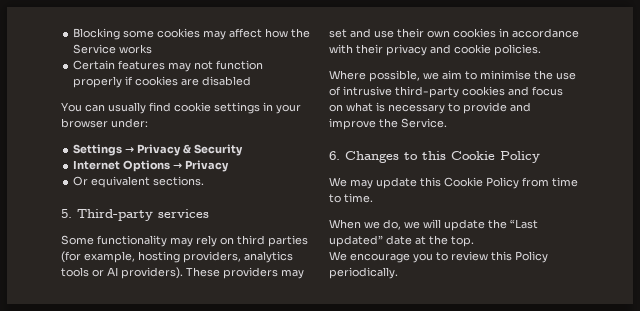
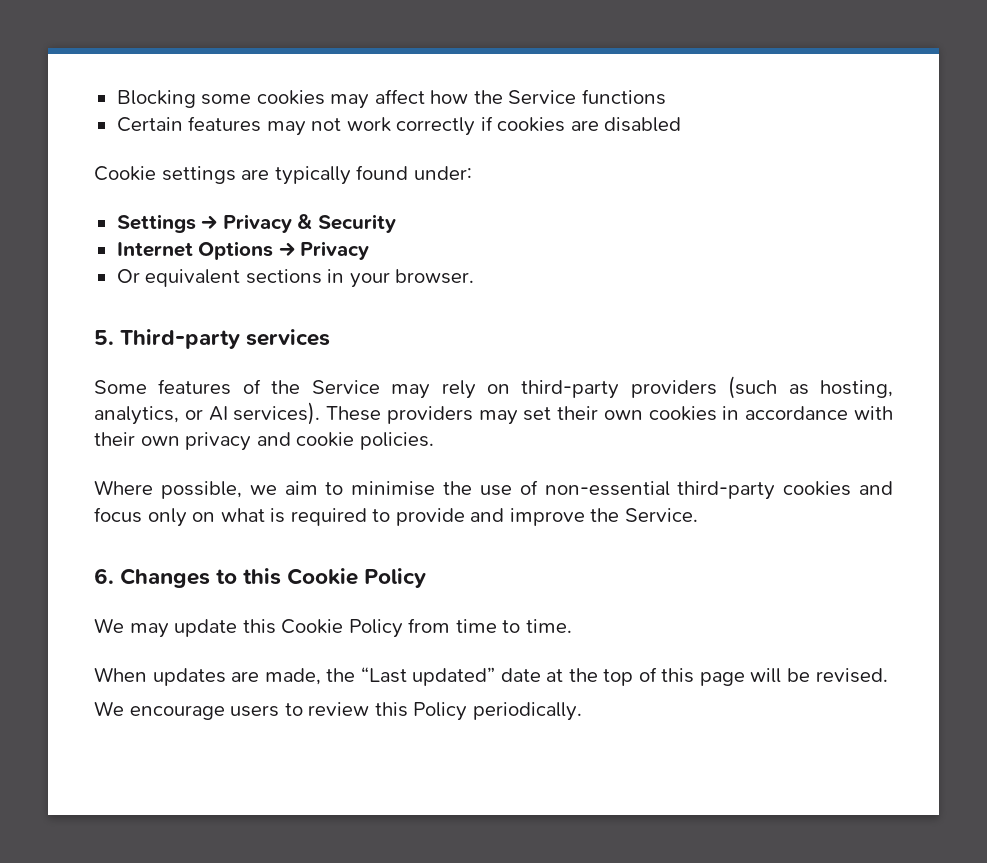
[119,44,153,54] works -> [581,89,666,105] functions
[216,60,264,70] [73,76,123,88] function properly -> [346,117,476,136] work correctly
[61,102,301,114] [61,118,108,128] You can usually find cookie settings in your browser -> [94,165,409,185] Cookie settings are typically found
[153,176,205,186] sections. -> [245,269,475,288] sections in your browser.
[97,235,308,247] [61,251,293,263] [61,267,89,277] functionality may rely on third parties (for example, hosting providers, analytics tools -> [158,376,893,399] [94,406,179,425] features of the Service may rely on third-party providers (such as hosting, analytics,
[121,267,183,279] providers). -> [233,402,321,425] services).
[350,28,394,38] and use -> (552, 414) none
(383, 49) none -> [140,436,180,446] own
[343,86,392,96] intrusive -> [544,481,670,496] non-essential
(563, 91) none -> [147,508,187,527] only
[388,104,445,114] necessary -> [290,508,367,526] required
[364,219,485,231] we do, we will update -> [152,668,321,686] updates are made,
[451,236,474,247] top. -> [603,667,888,686] top of this page will be revised.
[413,253,433,263] you -> [230,705,280,717] users

